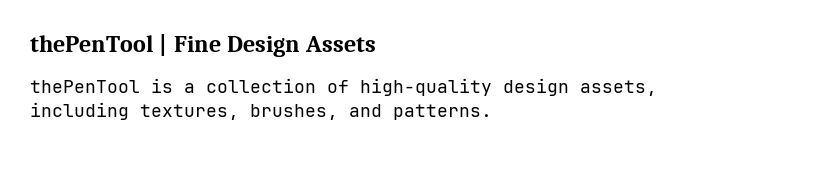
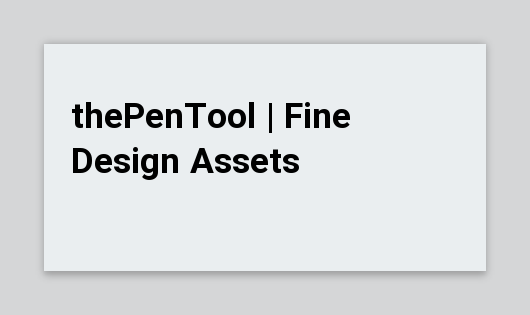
[30,78,657,96] [30,102,492,120] // thePenTool is a collection of high-quality design assets, including textures, brushes, and patterns. -> (300, 160) none

